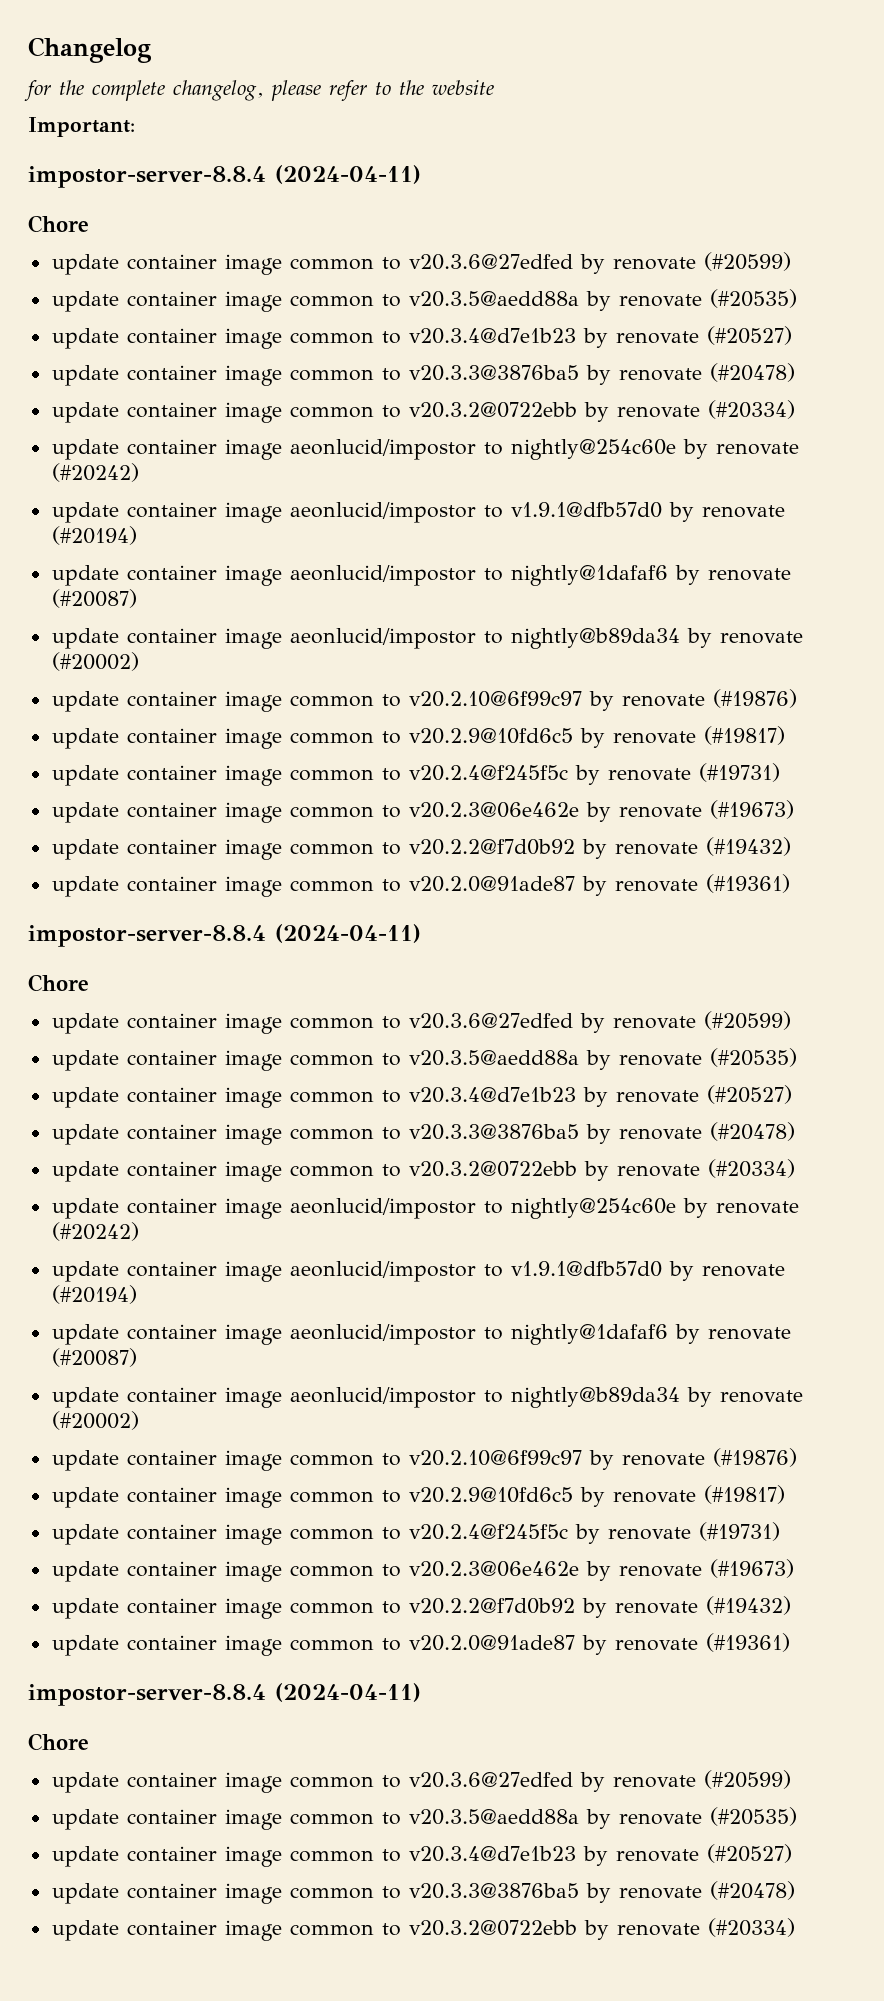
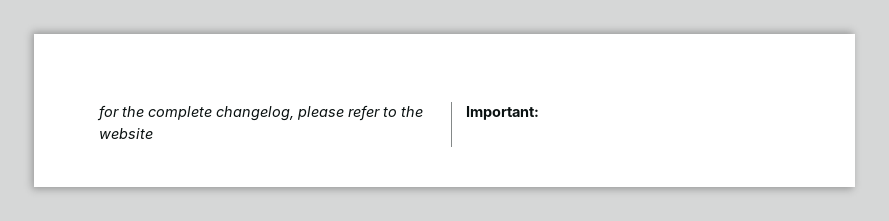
[28,37,152,63] Changelog // -> (97, 113) none
[28,165,421,188] [28,215,89,233] [51,252,791,275] [51,289,797,312] [51,326,792,349] [51,363,795,386] [51,400,795,423] [51,439,799,460] [51,463,139,482] [51,502,785,523] [51,526,137,545] [51,565,791,586] [51,589,137,608] [51,628,803,649] [51,652,139,671] [51,689,797,712] [51,726,785,749] [51,763,780,786] [51,800,794,823] [51,837,791,860] [51,874,790,897] [28,924,421,947] [28,974,89,992] [51,1011,791,1034] [51,1048,797,1071] [51,1085,792,1108] [51,1122,795,1145] [51,1159,795,1182] [51,1198,799,1219] [51,1222,139,1241] [51,1261,785,1282] [51,1285,137,1304] [51,1324,791,1345] [51,1348,137,1367] [51,1387,803,1408] [51,1411,139,1430] [51,1448,797,1471] [51,1485,785,1508] [51,1522,780,1545] [51,1559,794,1582] [51,1596,791,1619] [51,1633,790,1656] [28,1683,421,1706] [28,1733,89,1751] [51,1770,791,1793] [51,1807,797,1830] [51,1844,792,1867] [51,1881,795,1904] [51,1918,795,1941] // impostor-server-8.8.4 (2024-04-11) // Chore // update container image common to v20.3.6@27edfed by renovate (#20599) // update container image common to v20.3.5@aedd88a by renovate (#20535) // update container image common to v20.3.4@d7e1b23 by renovate (#20527) // update container image common to v20.3.3@3876ba5 by renovate (#20478) // update container image common to v20.3.2@0722ebb by renovate (#20334) // update container image aeonlucid/impostor to nightly@254c60e by renovate (#20242) // update container image aeonlucid/impostor to v1.9.1@dfb57d0 by renovate (#20194) // update container image aeonlucid/impostor to nightly@1dafaf6 by renovate (#20087) // update container image aeonlucid/impostor to nightly@b89da34 by renovate (#20002) // update container image common to v20.2.10@6f99c97 by renovate (#19876) // update container image common to v20.2.9@10fd6c5 by renovate (#19817) // update container image common to v20.2.4@f245f5c by renovate (#19731) // update container image common to v20.2.3@06e462e by renovate (#19673) // update container image common to v20.2.2@f7d0b92 by renovate (#19432) // update container image common to v20.2.0@91ade87 by renovate (#19361) // impostor-server-8.8.4 (2024-04-11) // Chore // update container image common to v20.3.6@27edfed by renovate (#20599) // update container image common to v20.3.5@aedd88a by renovate (#20535) // update container image common to v20.3.4@d7e1b23 by renovate (#20527) // update container image common to v20.3.3@3876ba5 by renovate (#20478) // update container image common to v20.3.2@0722ebb by renovate (#20334) // update container image aeonlucid/impostor to nightly@254c60e by renovate (#20242) // update container image aeonlucid/impostor to v1.9.1@dfb57d0 by renovate (#20194) // update container image aeonlucid/impostor to nightly@1dafaf6 by renovate (#20087) // update container image aeonlucid/impostor to nightly@b89da34 by renovate (#20002) // update container image common to v20.2.10@6f99c97 by renovate (#19876) // update container image common to v20.2.9@10fd6c5 by renovate (#19817) // update container image common to v20.2.4@f245f5c by renovate (#19731) // update container image common to v20.2.3@06e462e by renovate (#19673) // update container image common to v20.2.2@f7d0b92 by renovate (#19432) // update container image common to v20.2.0@91ade87 by renovate (#19361) // impostor-server-8.8.4 (2024-04-11) // Chore // update container image common to v20.3.6@27edfed by renovate (#20599) // update container image common to v20.3.5@aedd88a by renovate (#20535) // update container image common to v20.3.4@d7e1b23 by renovate (#20527) // update container image common to v20.3.3@3876ba5 by renovate (#20478) // update container image common to v20.3.2@0722ebb by renovate (#20334) -> (539, 113) none

